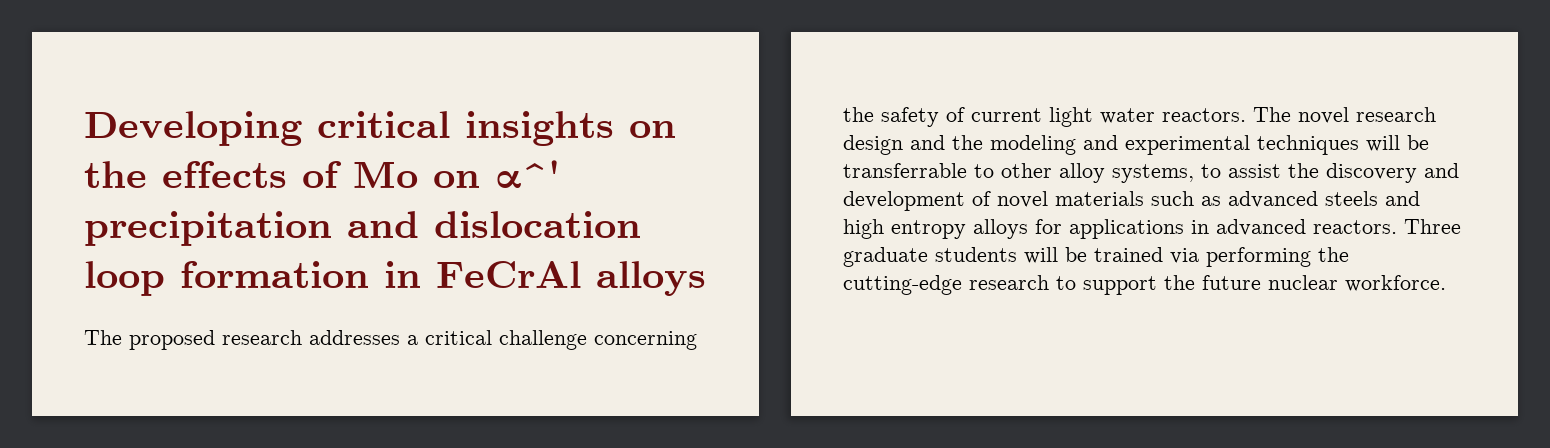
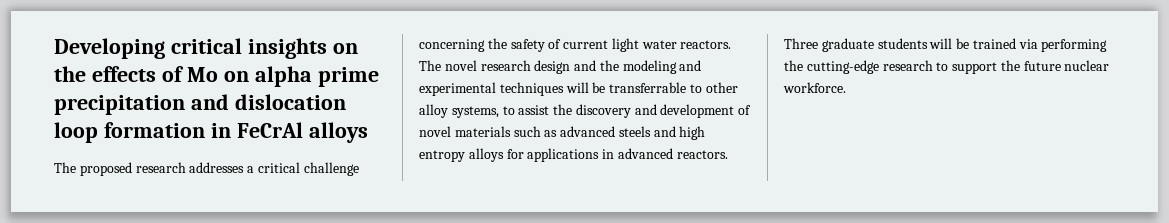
[495,160,560,188] α^' -> [254,66,379,87] alpha prime

